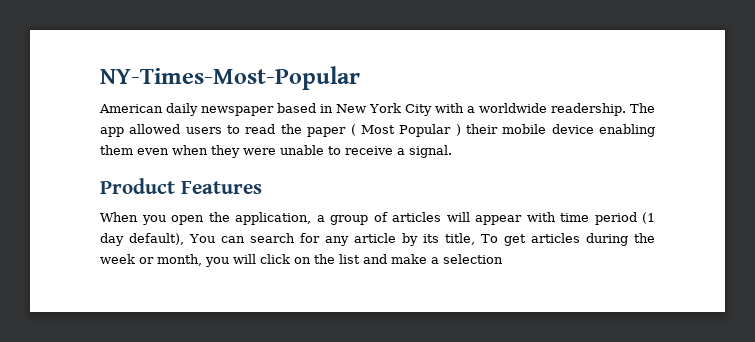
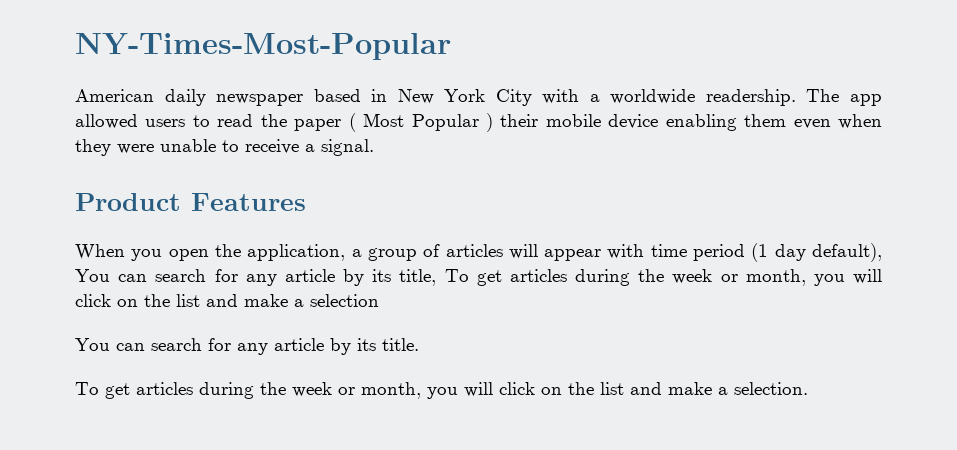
(503, 259) none -> [75,338,419,355] [75,382,808,399] // You can search for any article by its title. // To get articles during the week or month, you will click on the list and make a selection.

